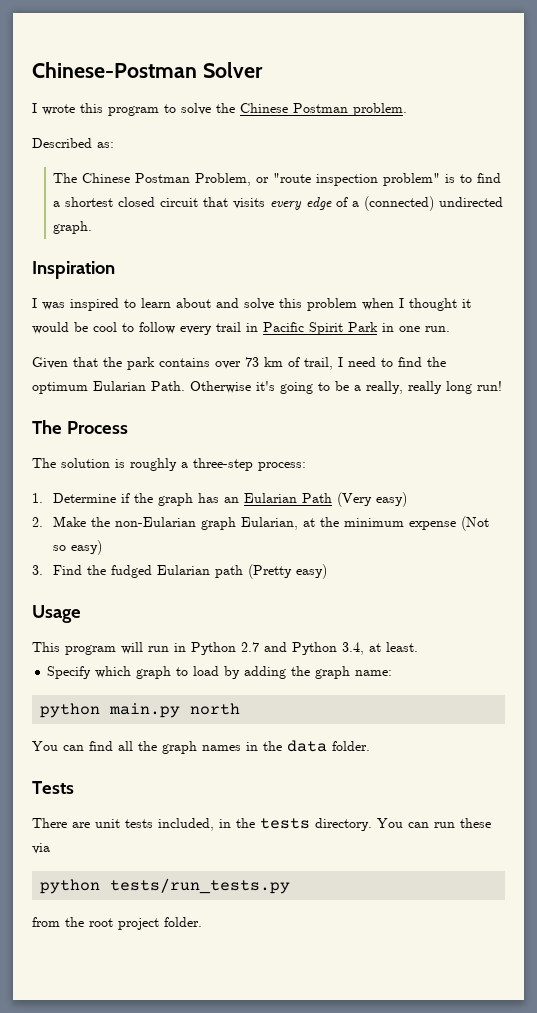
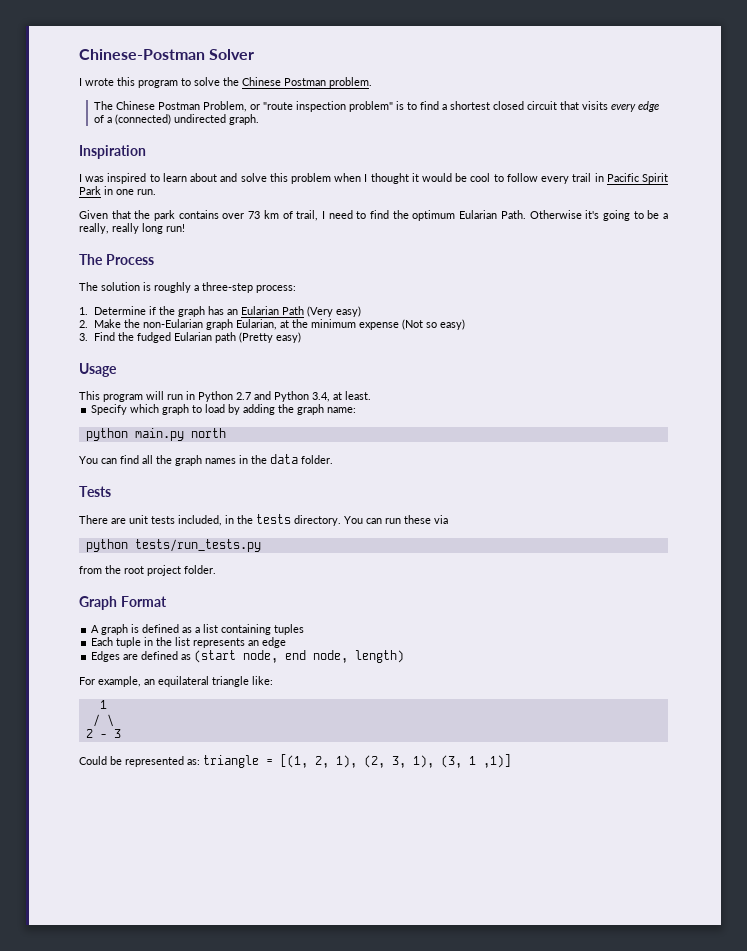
[32,138,114,148] // Described as: -> (372, 82) none
(202, 922) none -> [79,596,167,610] [91,624,305,635] [91,637,287,648] [91,650,405,663] [79,676,273,687] [99,700,107,709] [92,714,114,727] [85,729,121,738] [79,754,511,768] // Graph Format // A graph is defined as a list containing tuples // Each tuple in the list represents an edge // Edges are defined as (start node, end node, length) // For example, an equilateral triangle like: // 1 // / \ // 2 - 3 // Could be represented as: triangle = [(1, 2, 1), (2, 3, 1), (3, 1 ,1)]

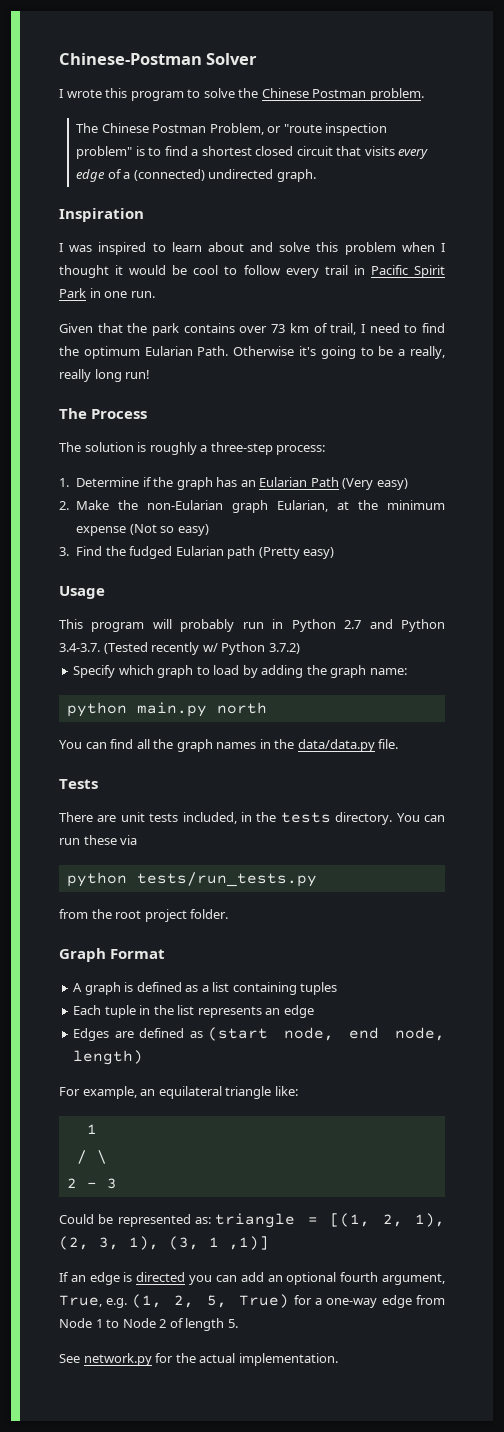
(164, 395) none -> [180,619,235,632] probably
[312,391,371,402] 3.4, at least. -> [59,642,300,655] 3.4-3.7. (Tested recently w/ Python 3.7.2)
[270,454,333,464] data folder. -> [297,739,399,752] data/data.py file.
(511, 761) none -> [59,1272,445,1285] [59,1294,445,1308] [59,1318,238,1331] [59,1353,338,1366] // If an edge is directed you can add an optional fourth argument, True, e.g. (1, 2, 5, True) for a one-way edge from Node 1 to Node 2 of length 5. // See network.py for the actual implementation.

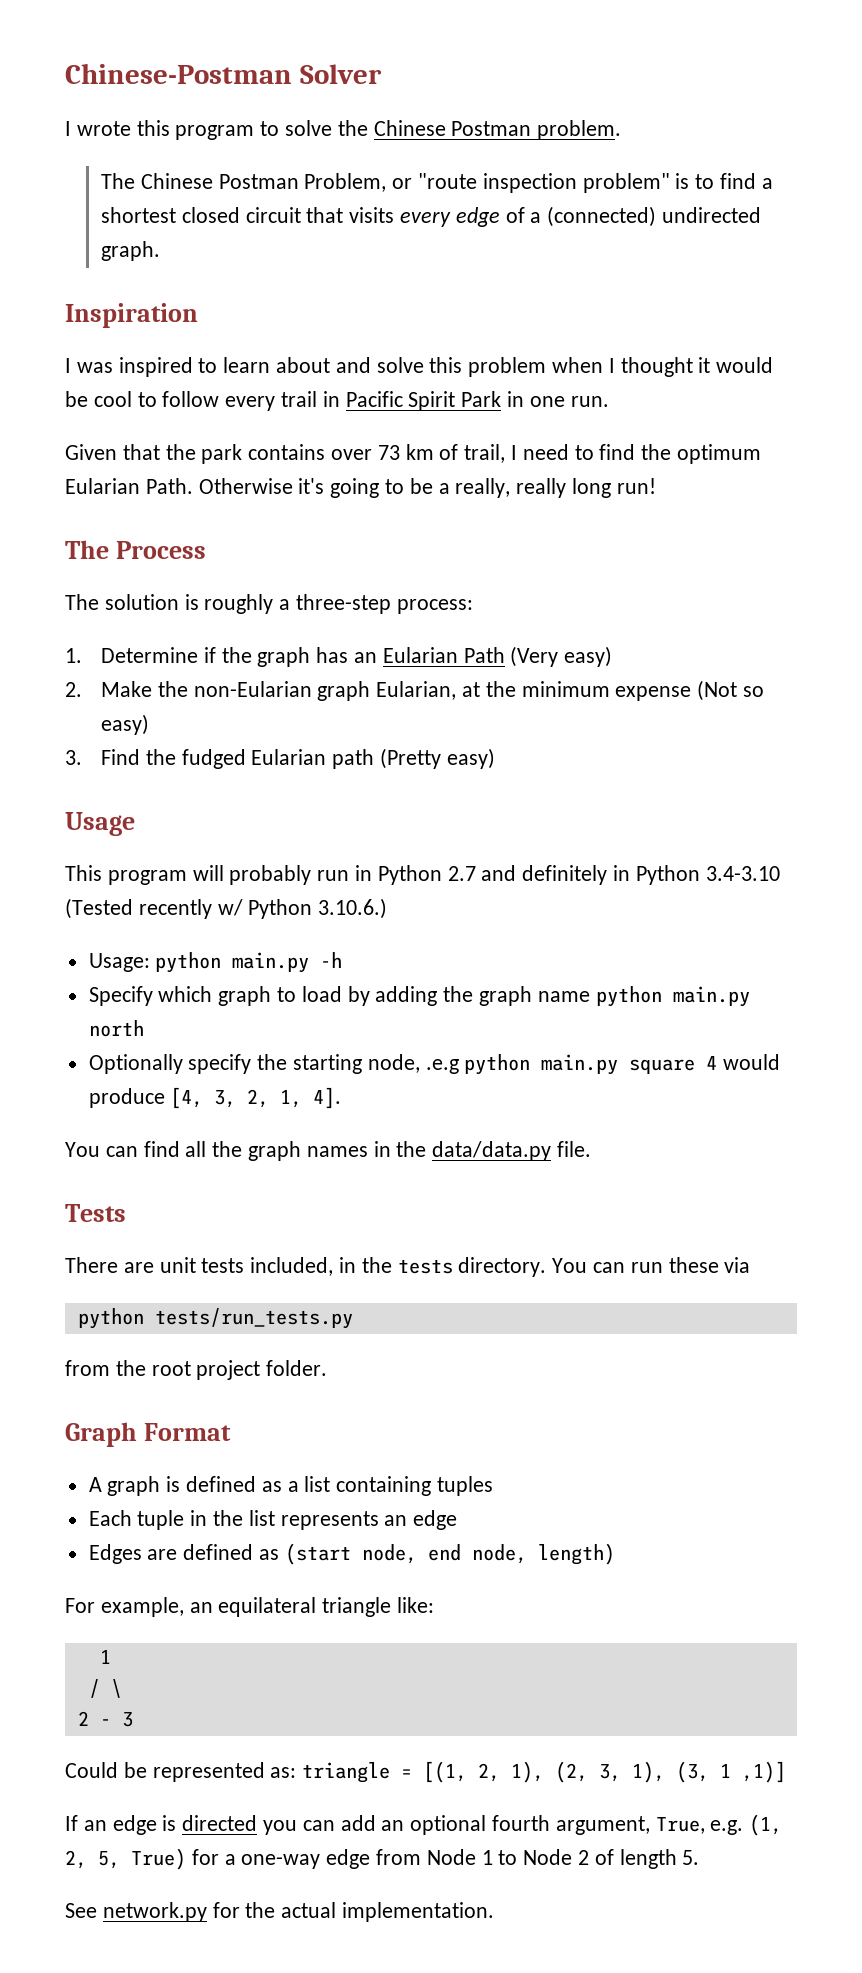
[401,619,446,632] [59,642,300,655] Python 3.4-3.7. (Tested recently w/ Python 3.7.2) -> [522,865,780,885] [65,898,388,919] [88,952,343,973] definitely in Python 3.4-3.10 (Tested recently w/ Python 3.10.6.) // Usage: python main.py -h
[369,668,407,675] name: // -> [537,991,590,1002] name
(267, 708) none -> [88,1054,781,1075] [88,1087,342,1109] // Optionally specify the starting node, .e.g python main.py square 4 would produce [4, 3, 2, 1, 4].

